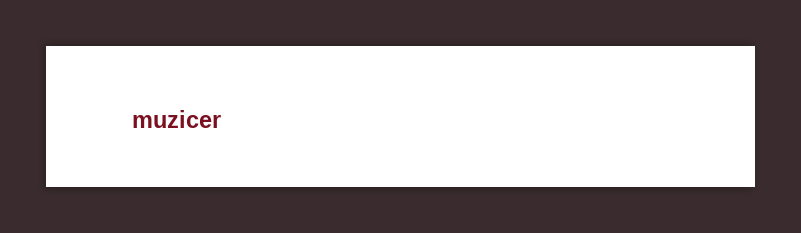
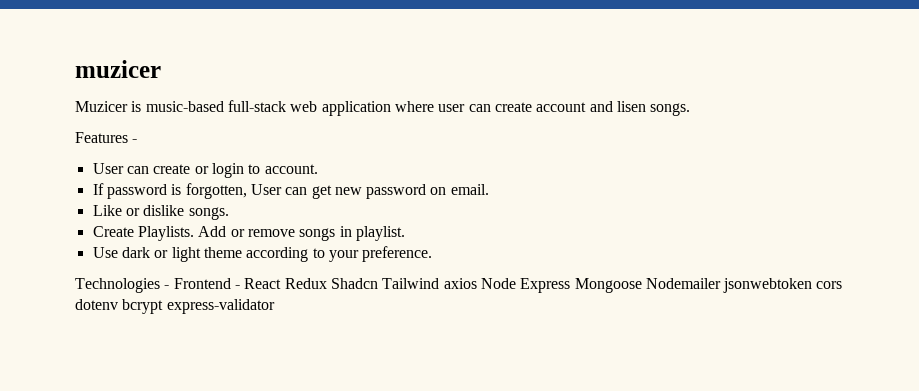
(221, 119) none -> [75,100,691,116] [75,132,138,143] [92,163,318,178] [92,183,489,199] [92,205,229,220] [92,226,405,241] [92,246,433,262] [75,278,843,293] [75,299,275,314] // Muzicer is music-based full-stack web application where user can create account and lisen songs. // Features - // User can create or login to account. // If password is forgotten, User can get new password on email. // Like or dislike songs. // Create Playlists. Add or remove songs in playlist. // Use dark or light theme according to your preference. // Technologies - Frontend - React Redux Shadcn Tailwind axios Node Express Mongoose Nodemailer jsonwebtoken cors dotenv bcrypt express-validator

